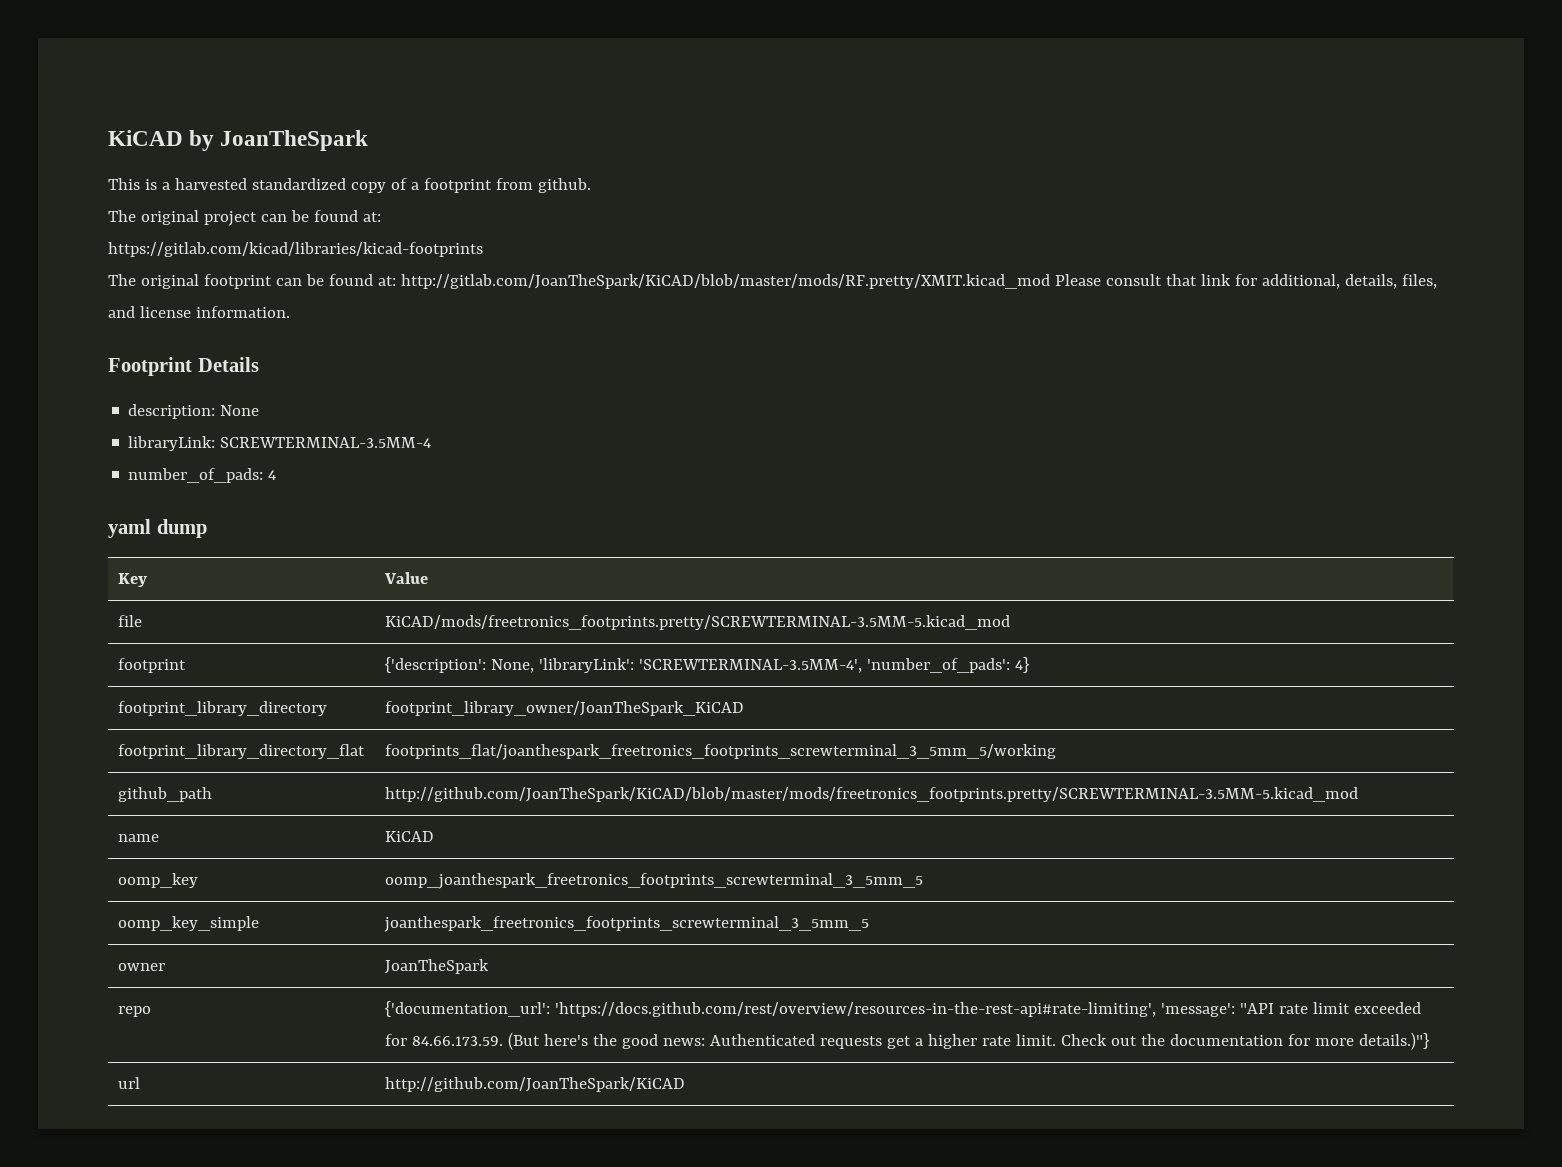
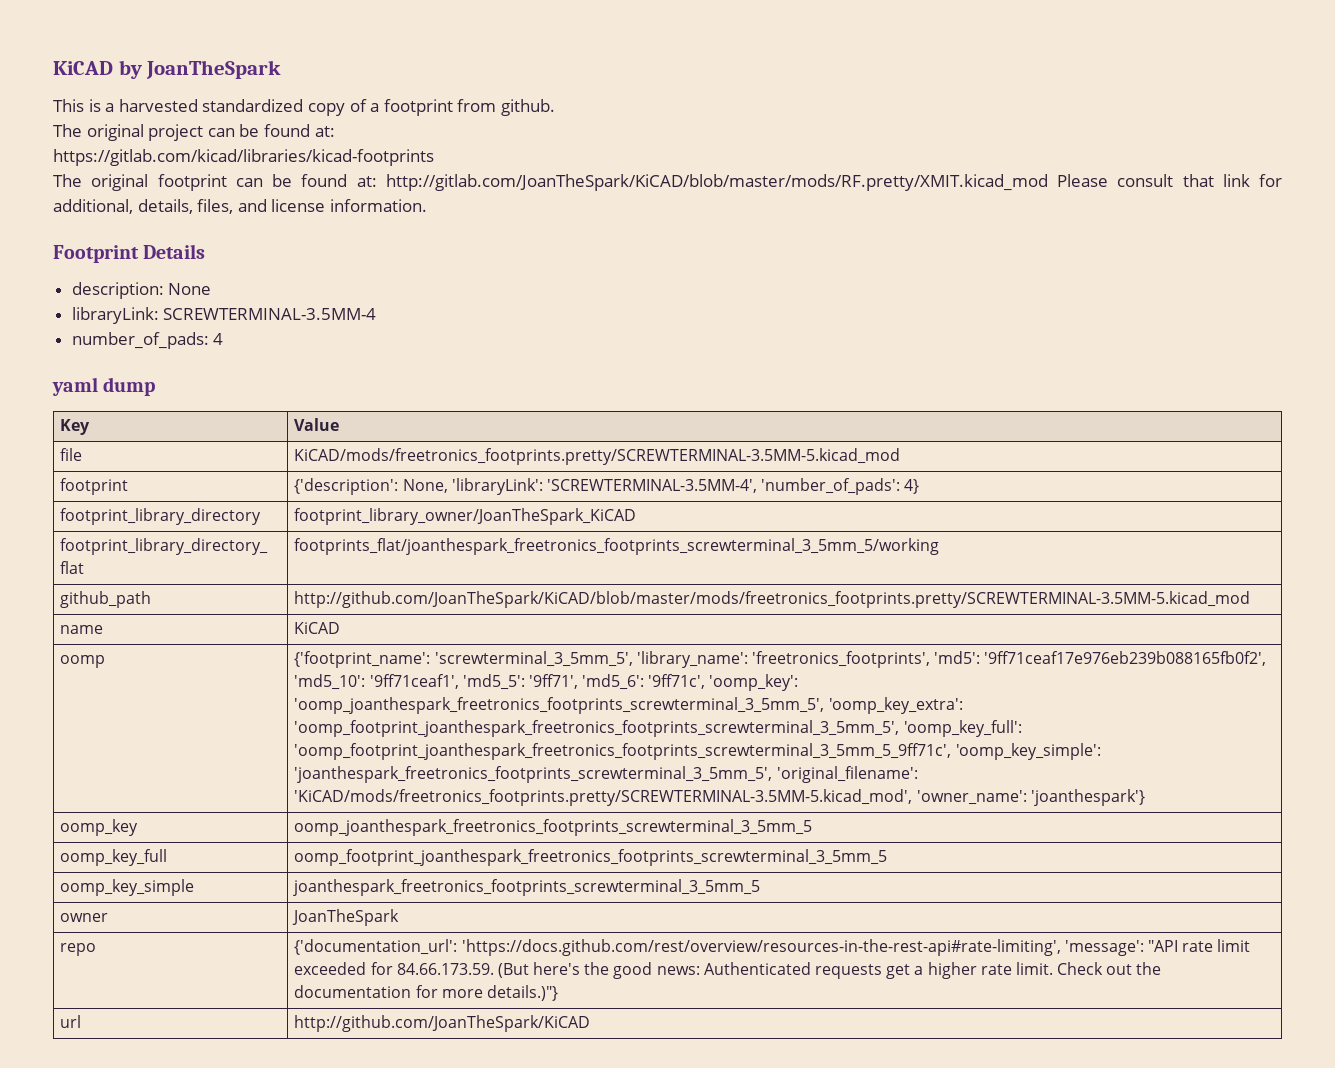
(435, 836) none -> [60,655,106,668] [294,651,1267,668] [294,674,799,691] [294,697,964,714] [294,720,1023,737] [294,743,1102,760] [294,766,918,783] [294,789,1145,806] // oomp | {'footprint_name': 'screwterminal_3_5mm_5', 'library_name': 'freetronics_footprints', 'md5': '9ff71ceaf17e976eb239b088165fb0f2', 'md5_10': '9ff71ceaf1', 'md5_5': '9ff71', 'md5_6': '9ff71c', 'oomp_key': 'oomp_joanthespark_freetronics_footprints_screwterminal_3_5mm_5', 'oomp_key_extra': 'oomp_footprint_joanthespark_freetronics_footprints_screwterminal_3_5mm_5', 'oomp_key_full': 'oomp_footprint_joanthespark_freetronics_footprints_screwterminal_3_5mm_5_9ff71c', 'oomp_key_simple': 'joanthespark_freetronics_footprints_screwterminal_3_5mm_5', 'original_filename': 'KiCAD/mods/freetronics_footprints.pretty/SCREWTERMINAL-3.5MM-5.kicad_mod', 'owner_name': 'joanthespark'}
(924, 881) none -> [60,849,168,866] [294,849,888,866] // oomp_key_full | oomp_footprint_joanthespark_freetronics_footprints_screwterminal_3_5mm_5

